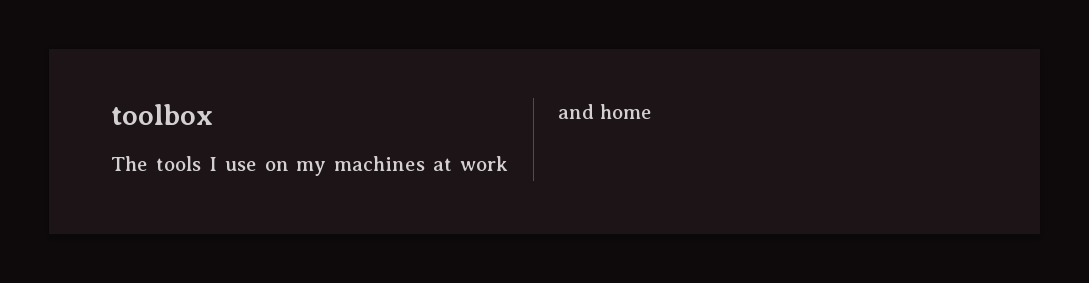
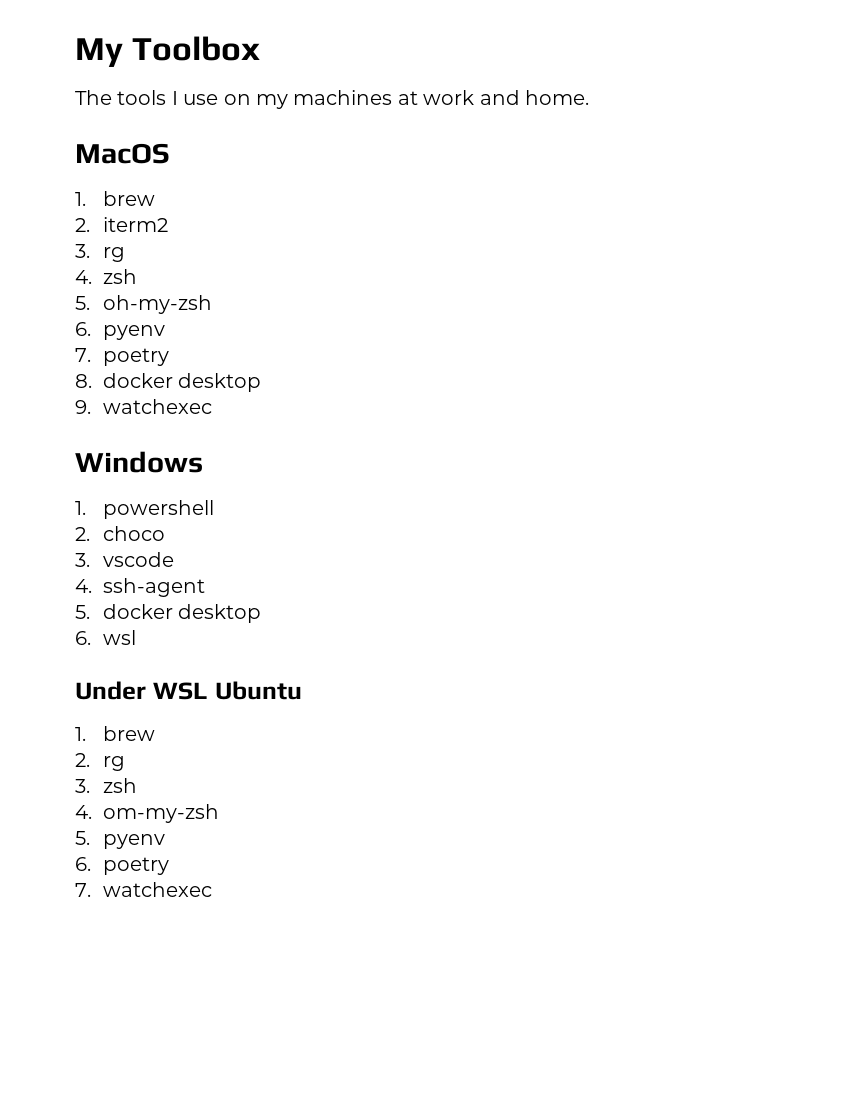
[111,104,213,125] toolbox -> [75,36,261,67] My Toolbox
[599,104,652,119] home -> [525,90,589,105] [75,143,170,164] [75,191,155,206] [75,217,168,232] [75,244,125,262] [75,269,137,284] [75,295,212,314] [75,322,165,340] [75,348,169,366] [75,373,262,392] [75,399,212,414] [75,451,203,473] [75,500,214,519] [75,526,165,541] [75,552,174,567] [75,578,205,597] [75,604,262,623] [75,630,136,645] [75,681,302,700] [75,726,155,741] [75,753,125,771] [75,778,137,793] [75,804,219,823] [75,831,165,849] [75,857,169,875] [75,882,212,897] home. // MacOS // 1. brew // 2. iterm2 // 3. rg // 4. zsh // 5. oh-my-zsh // 6. pyenv // 7. poetry // 8. docker desktop // 9. watchexec // Windows // 1. powershell // 2. choco // 3. vscode // 4. ssh-agent // 5. docker desktop // 6. wsl // Under WSL Ubuntu // 1. brew // 2. rg // 3. zsh // 4. om-my-zsh // 5. pyenv // 6. poetry // 7. watchexec

